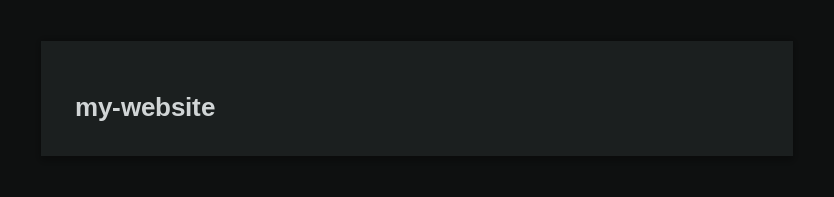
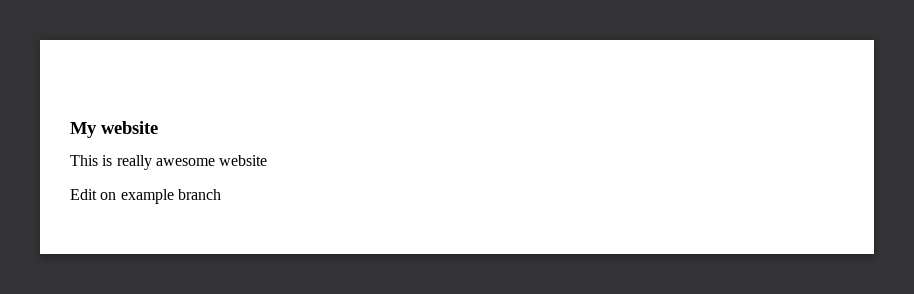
[75,97,215,121] my-website -> [70,121,158,138] [70,155,268,170] [70,189,221,204] My website // This is really awesome website // Edit on example branch

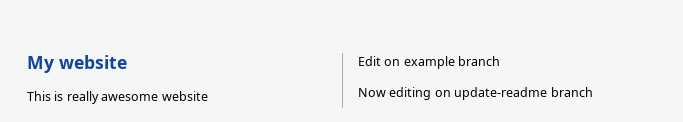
(221, 194) none -> [358,87,593,100] // Now editing on update-readme branch

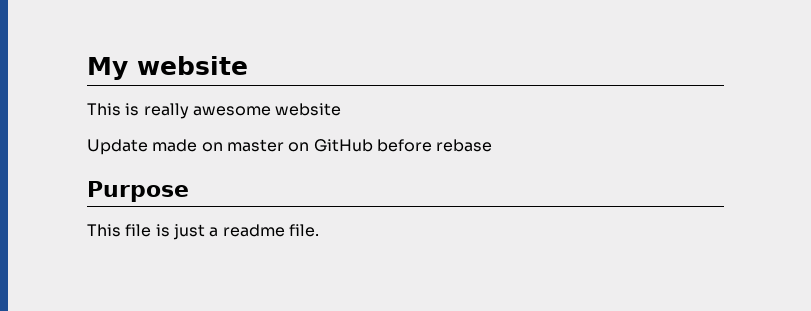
[358,56,501,69] [358,87,593,100] Edit on example branch // Now editing on update-readme branch -> [87,139,493,155] [87,181,189,202] [87,224,319,240] Update made on master on GitHub before rebase // Purpose // This file is just a readme file.

